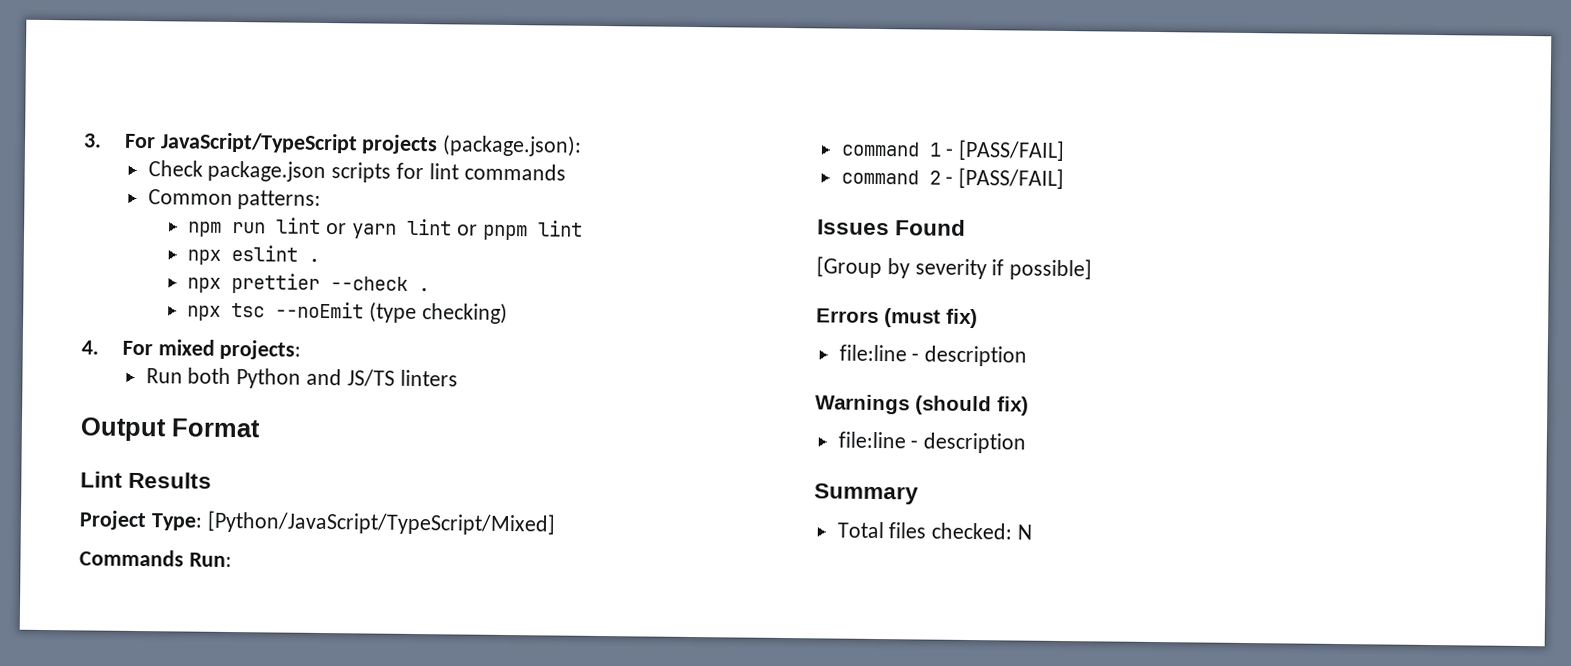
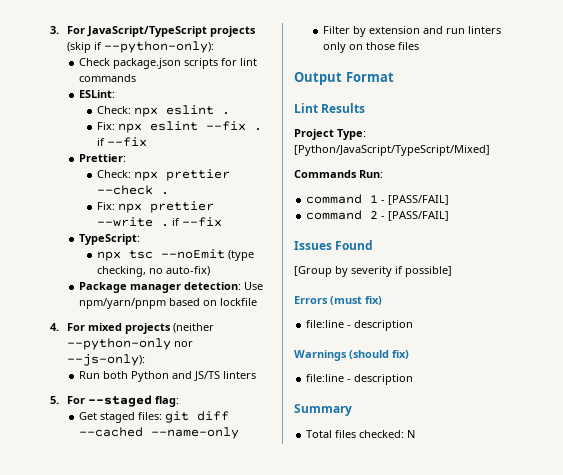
[442,134,583,157] (package.json): -> [67,41,215,53] (skip if --python-only):
[147,189,322,210] [188,217,583,241] [187,245,321,265] [187,273,431,294] [187,301,508,324] [81,339,302,360] Common patterns: // npm run lint or yarn lint or pnpm lint // npx eslint . // npx prettier --check . // npx tsc --noEmit (type checking) // 4. For mixed projects: -> [79,90,116,98] [96,105,230,117] [96,121,262,133] [96,137,147,147] [79,154,127,162] [96,169,230,181] [96,185,169,195] [96,201,214,213] [96,217,222,227] [79,234,141,245] [96,249,254,261] [96,266,210,277] [79,282,264,293] [79,298,258,309] [50,323,215,334] [67,338,194,350] [67,354,146,366] ESLint: // Check: npx eslint . // Fix: npx eslint --fix . if --fix // Prettier: // Check: npx prettier --check . // Fix: npx prettier --write . if --fix // TypeScript: // npx tsc --noEmit (type checking, no auto-fix) // Package manager detection: Use npm/yarn/pnpm based on lockfile // 4. For mixed projects (neither --python-only nor --js-only):
(458, 378) none -> [50,395,180,407] [79,411,230,423] [79,427,240,439] [323,26,502,37] [323,42,420,53] // 5. For --staged flag: // Get staged files: git diff --cached --name-only // Filter by extension and run linters only on those files

